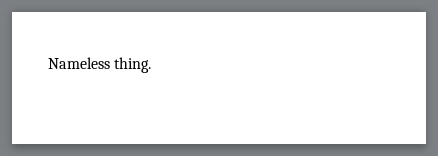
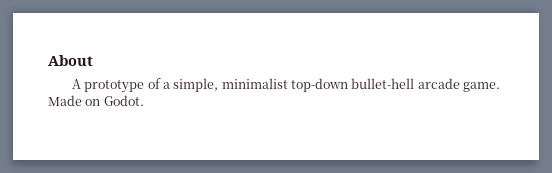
[48,57,152,73] Nameless thing. -> [48,55,93,66] [71,78,501,93] [48,95,144,106] About // A prototype of a simple, minimalist top-down bullet-hell arcade game. Made on Godot.

